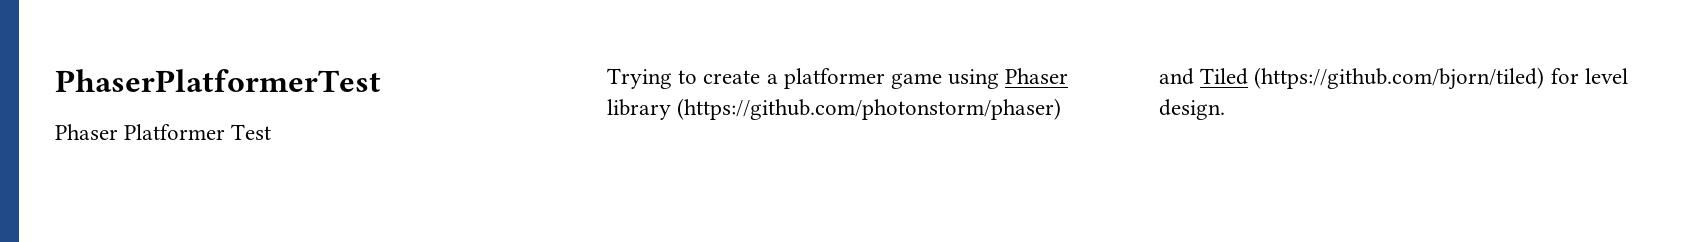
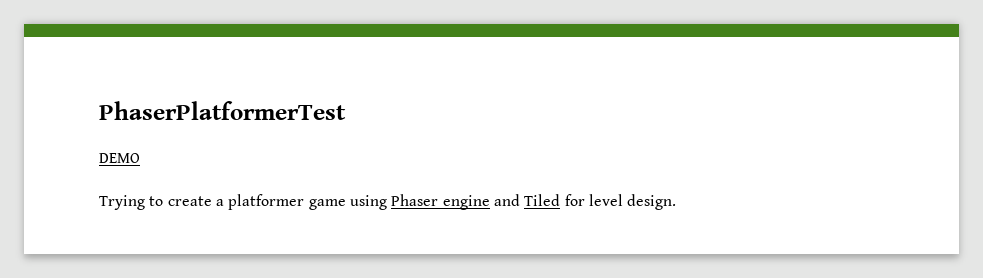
[55,124,272,140] Phaser Platformer Test -> [99,153,140,163] DEMO
[607,98,1062,120] library (https://github.com/photonstorm/phaser) -> [442,195,490,210] engine
[1254,67,1545,90] (https://github.com/bjorn/tiled) -> (561, 200) none

